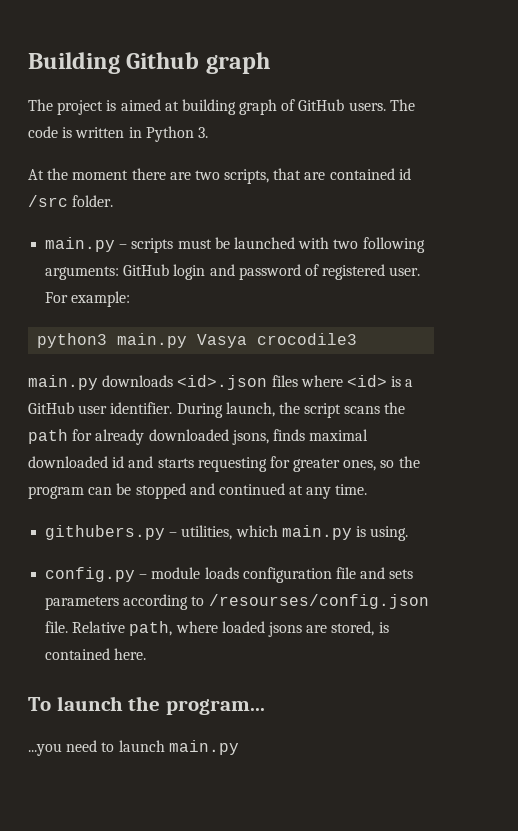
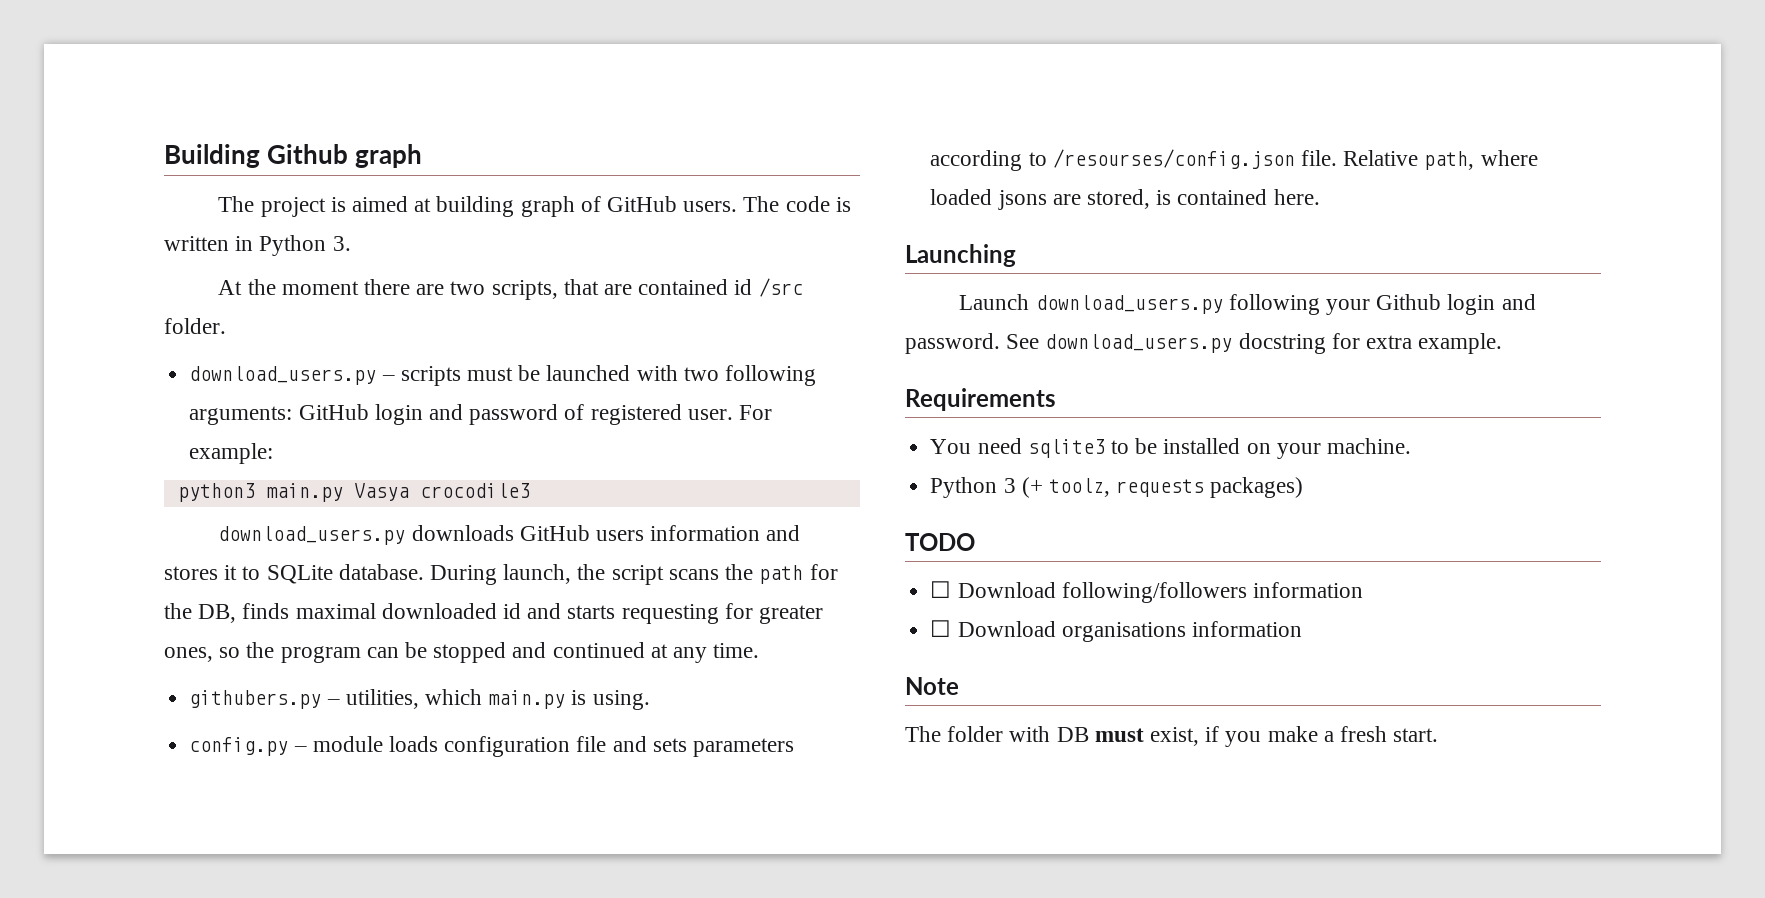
[45,237,116,252] main.py -> [189,366,377,385] download_users.py
[28,375,414,390] [28,402,173,414] main.py downloads <id>.json files where <id> is a GitHub user identifier. -> [218,525,801,545] [164,564,424,584] download_users.py downloads GitHub users information and stores it to SQLite database.
[95,429,269,445] already downloaded jsons, -> [164,603,237,623] the DB,
[28,696,266,715] [28,740,239,756] To launch the program... // ...you need to launch main.py -> [905,244,1016,267] [959,294,1536,315] [905,333,1503,354] [905,388,1056,411] [930,438,1411,459] [930,477,1304,498] [905,533,975,551] [930,581,1363,603] [930,620,1302,642] [905,677,959,695] [905,726,1439,747] Launching // Launch download_users.py following your Github login and password. See download_users.py docstring for extra example. // Requirements // You need sqlite3 to be installed on your machine. // Python 3 (+ toolz, requests packages) // TODO // ☐ Download following/followers information // ☐ Download organisations information // Note // The folder with DB must exist, if you make a fresh start.

